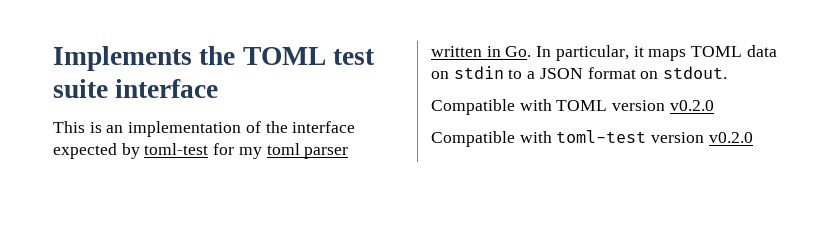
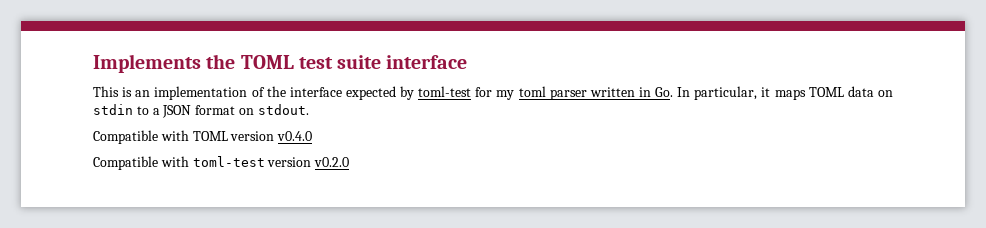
[669,100,714,111] v0.2.0 -> [277,131,313,141] v0.4.0

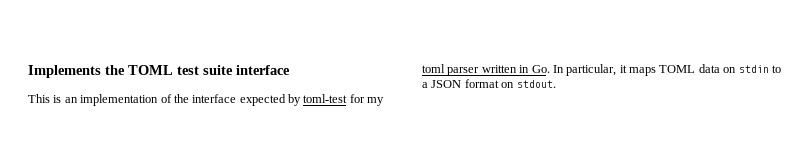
[93,130,313,144] [93,156,350,170] // Compatible with TOML version v0.4.0 // Compatible with toml-test version v0.2.0 -> (556, 84) none

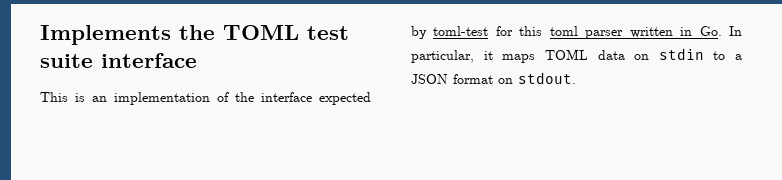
[367,97,385,106] my -> [519,26,543,36] this

